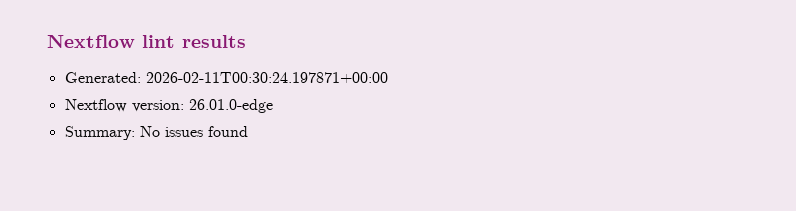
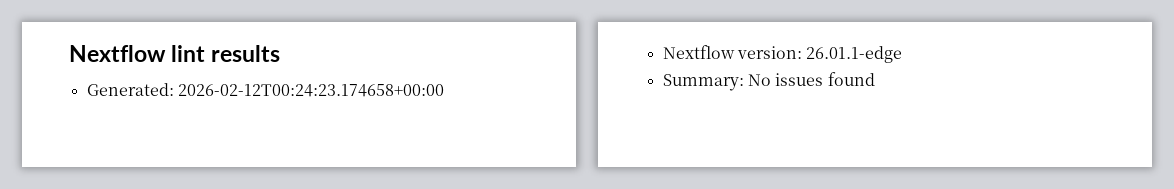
[145,72,388,83] 2026-02-11T00:30:24.197871+00:00 -> [177,84,444,97] 2026-02-12T00:24:23.174658+00:00
[188,99,273,113] 26.01.0-edge -> [806,46,903,63] 26.01.1-edge

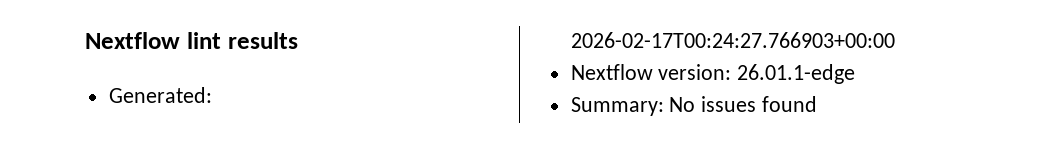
[177,84,444,97] 2026-02-12T00:24:23.174658+00:00 -> [570,32,895,48] 2026-02-17T00:24:27.766903+00:00

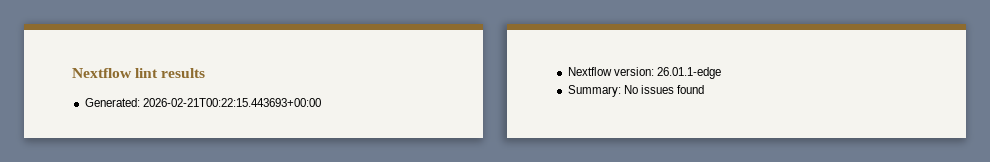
[570,32,895,48] 2026-02-17T00:24:27.766903+00:00 -> [142,98,321,107] 2026-02-21T00:22:15.443693+00:00

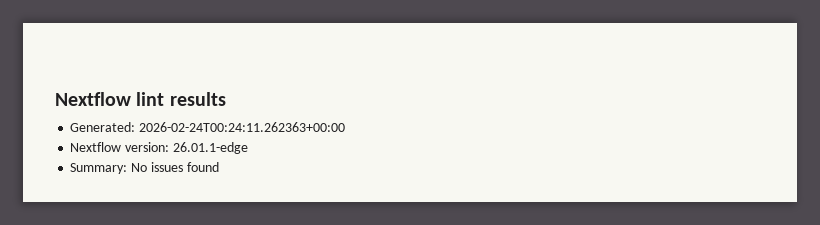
[142,98,321,107] 2026-02-21T00:22:15.443693+00:00 -> [139,122,346,132] 2026-02-24T00:24:11.262363+00:00

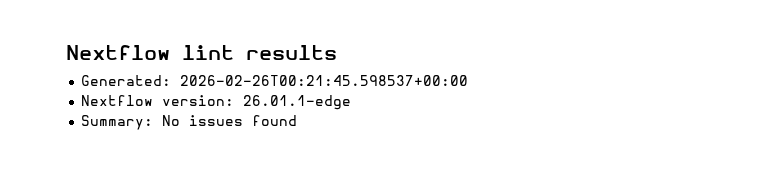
[139,122,346,132] 2026-02-24T00:24:11.262363+00:00 -> [180,75,469,86] 2026-02-26T00:21:45.598537+00:00

